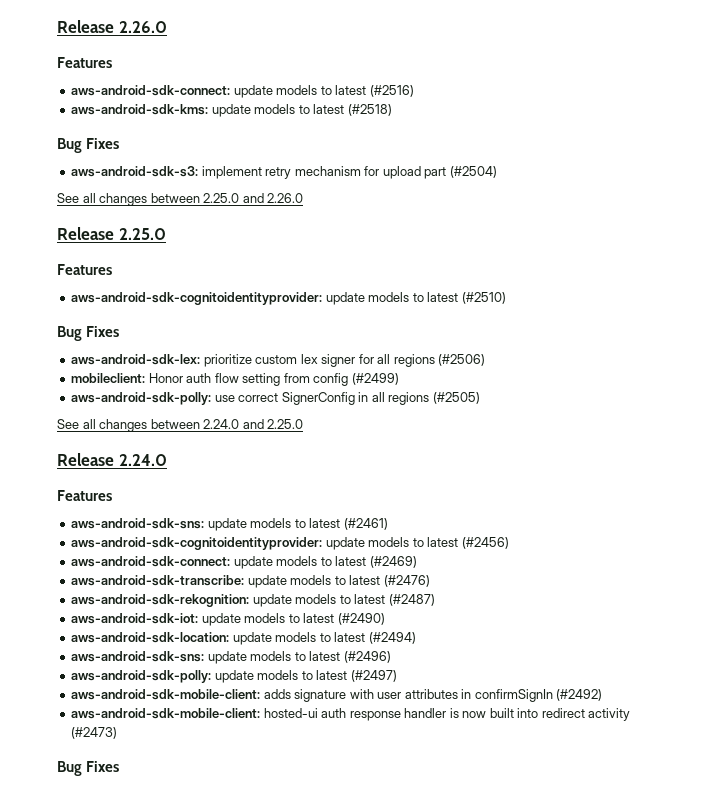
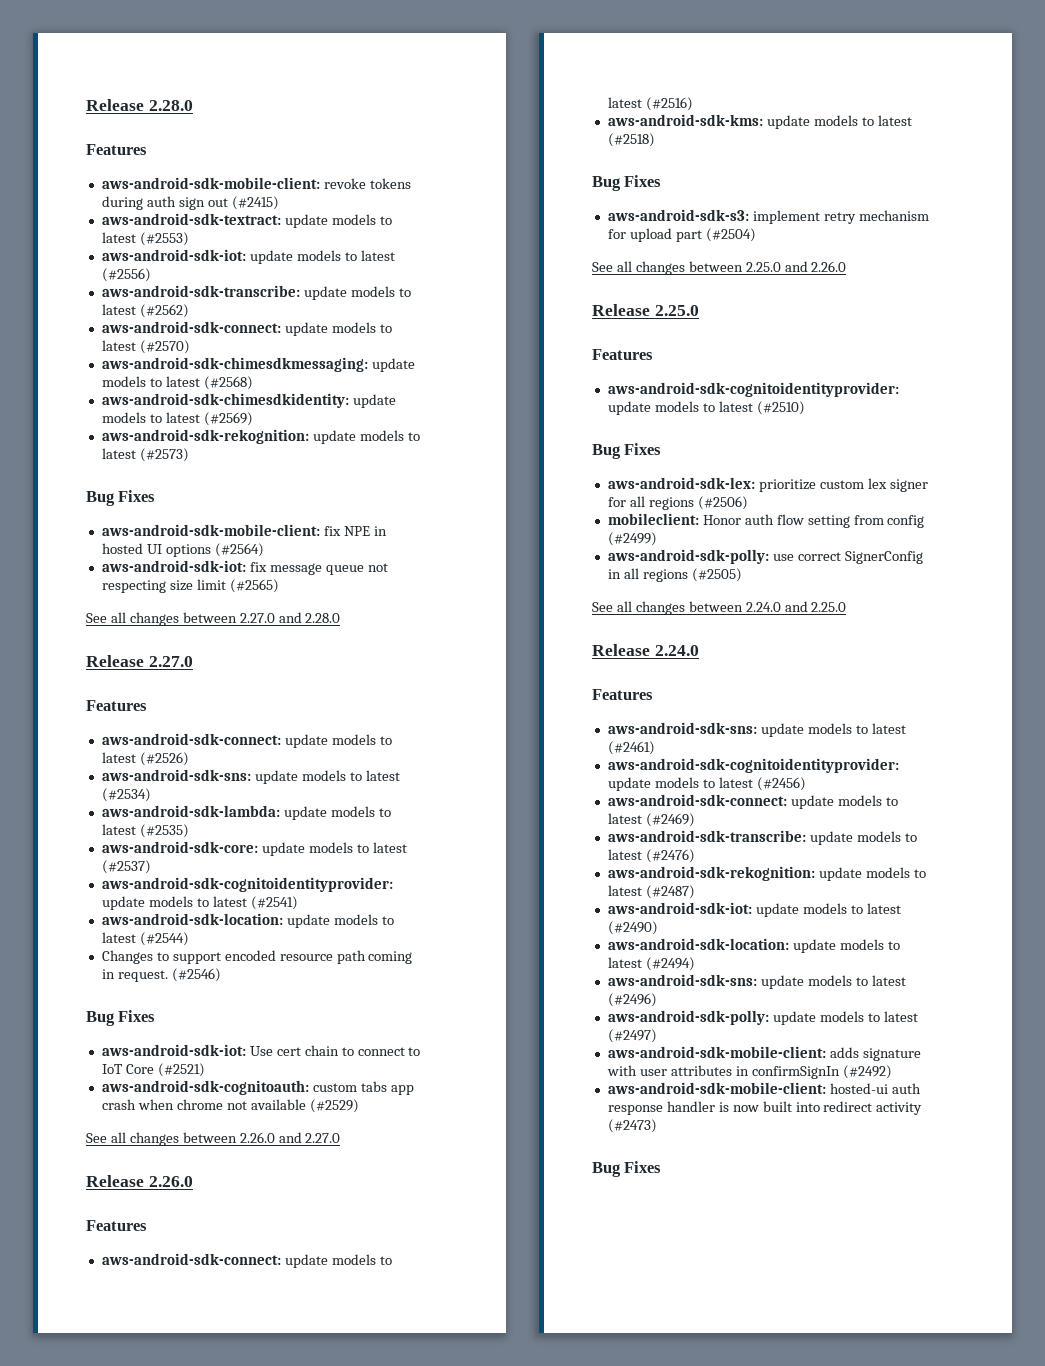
[57,20,114,33] Release -> [86,99,193,111] [86,144,147,155] [101,177,411,189] [101,196,279,210] [101,213,392,228] [101,232,189,246] [101,249,395,264] [101,268,151,282] [101,285,411,300] [101,304,189,318] [101,321,392,336] [101,340,190,354] [101,357,415,372] [101,376,253,390] [101,393,396,408] [101,412,253,426] [101,429,420,444] [101,448,189,462] [86,490,156,506] [101,524,387,536] [101,543,264,557] [101,560,388,575] [101,579,279,593] [86,612,341,626] [86,655,193,667] [86,700,147,711] [101,733,392,748] [101,752,189,766] [101,769,400,784] [101,788,151,802] [101,805,391,820] [101,824,189,838] [101,841,407,856] [101,860,151,874] [101,877,393,892] [101,896,298,910] [101,913,394,928] [101,932,189,946] [101,950,413,964] [101,968,221,982] [86,1010,156,1026] [101,1044,421,1056] [101,1063,205,1077] [101,1080,414,1095] [101,1099,359,1113] [86,1132,341,1146] [86,1175,144,1187] Release 2.28.0 // Features // aws-android-sdk-mobile-client: revoke tokens during auth sign out (#2415) // aws-android-sdk-textract: update models to latest (#2553) // aws-android-sdk-iot: update models to latest (#2556) // aws-android-sdk-transcribe: update models to latest (#2562) // aws-android-sdk-connect: update models to latest (#2570) // aws-android-sdk-chimesdkmessaging: update models to latest (#2568) // aws-android-sdk-chimesdkidentity: update models to latest (#2569) // aws-android-sdk-rekognition: update models to latest (#2573) // Bug Fixes // aws-android-sdk-mobile-client: fix NPE in hosted UI options (#2564) // aws-android-sdk-iot: fix message queue not respecting size limit (#2565) // See all changes between 2.27.0 and 2.28.0 // Release 2.27.0 // Features // aws-android-sdk-connect: update models to latest (#2526) // aws-android-sdk-sns: update models to latest (#2534) // aws-android-sdk-lambda: update models to latest (#2535) // aws-android-sdk-core: update models to latest (#2537) // aws-android-sdk-cognitoidentityprovider: update models to latest (#2541) // aws-android-sdk-location: update models to latest (#2544) // Changes to support encoded resource path coming in request. (#2546) // Bug Fixes // aws-android-sdk-iot: Use cert chain to connect to IoT Core (#2521) // aws-android-sdk-cognitoauth: custom tabs app crash when chrome not available (#2529) // See all changes between 2.26.0 and 2.27.0 // Release

